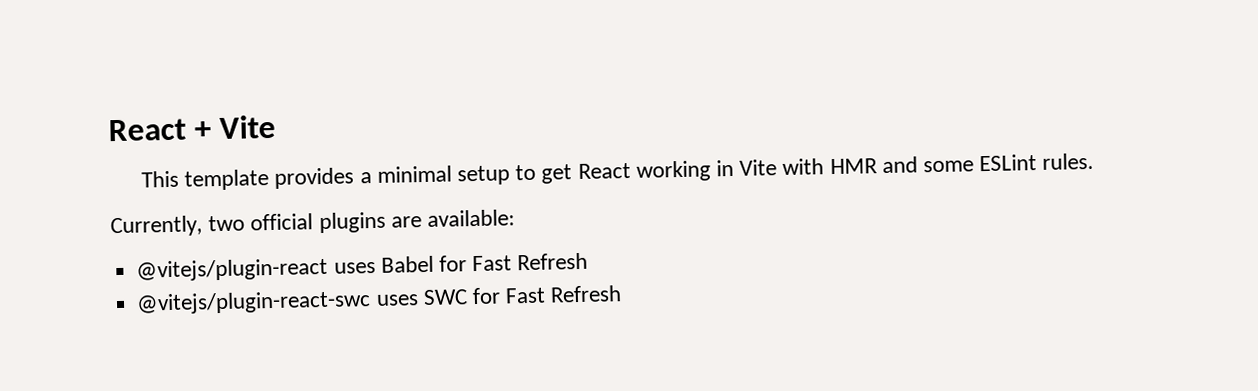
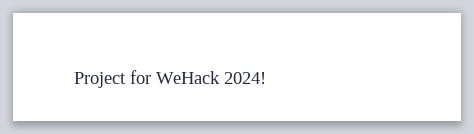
[108,114,276,142] [140,152,1095,191] [110,209,516,238] [136,252,589,282] [136,285,623,315] React + Vite // This template provides a minimal setup to get React working in Vite with HMR and some ESLint rules. // Currently, two official plugins are available: // @vitejs/plugin-react uses Babel for Fast Refresh // @vitejs/plugin-react-swc uses SWC for Fast Refresh -> [74,70,266,88] Project for WeHack 2024!

